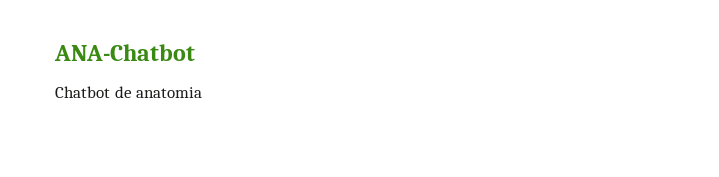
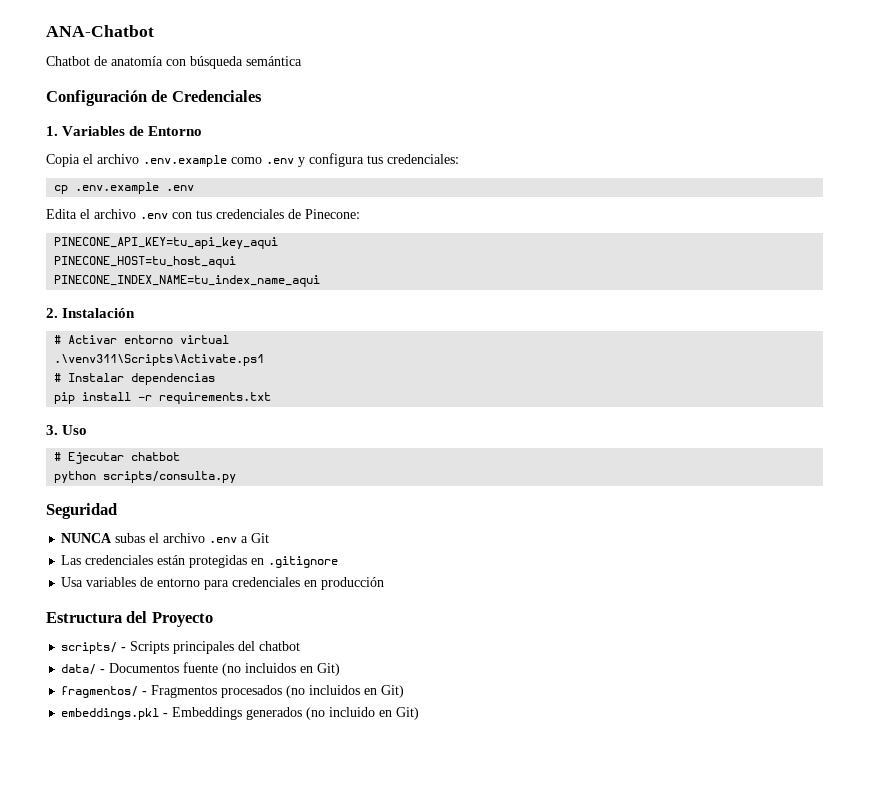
[136,87,203,98] anatomia -> [111,56,302,69] [46,90,262,106] [46,126,203,136] [46,153,459,167] [54,182,195,194] [46,209,360,219] [54,237,279,249] [54,256,237,268] [54,275,321,287] [46,308,136,318] [54,335,230,344] [54,354,265,366] [54,373,216,385] [54,392,272,404] [46,425,88,435] [54,452,181,464] [54,471,237,483] [46,503,117,519] [61,533,270,543] [61,555,339,568] [61,577,385,590] [46,611,213,627] [61,641,301,654] [61,662,341,676] [61,685,405,698] [61,707,420,720] anatomía con búsqueda semántica // Configuración de Credenciales // 1. Variables de Entorno // Copia el archivo .env.example como .env y configura tus credenciales: // cp .env.example .env // Edita el archivo .env con tus credenciales de Pinecone: // PINECONE_API_KEY=tu_api_key_aqui // PINECONE_HOST=tu_host_aqui // PINECONE_INDEX_NAME=tu_index_name_aqui // 2. Instalación // # Activar entorno virtual // .\venv311\Scripts\Activate.ps1 // # Instalar dependencias // pip install -r requirements.txt // 3. Uso // # Ejecutar chatbot // python scripts/consulta.py // Seguridad // NUNCA subas el archivo .env a Git // Las credenciales están protegidas en .gitignore // Usa variables de entorno para credenciales en producción // Estructura del Proyecto // scripts/ - Scripts principales del chatbot // data/ - Documentos fuente (no incluidos en Git) // fragmentos/ - Fragmentos procesados (no incluidos en Git) // embeddings.pkl - Embeddings generados (no incluido en Git)

